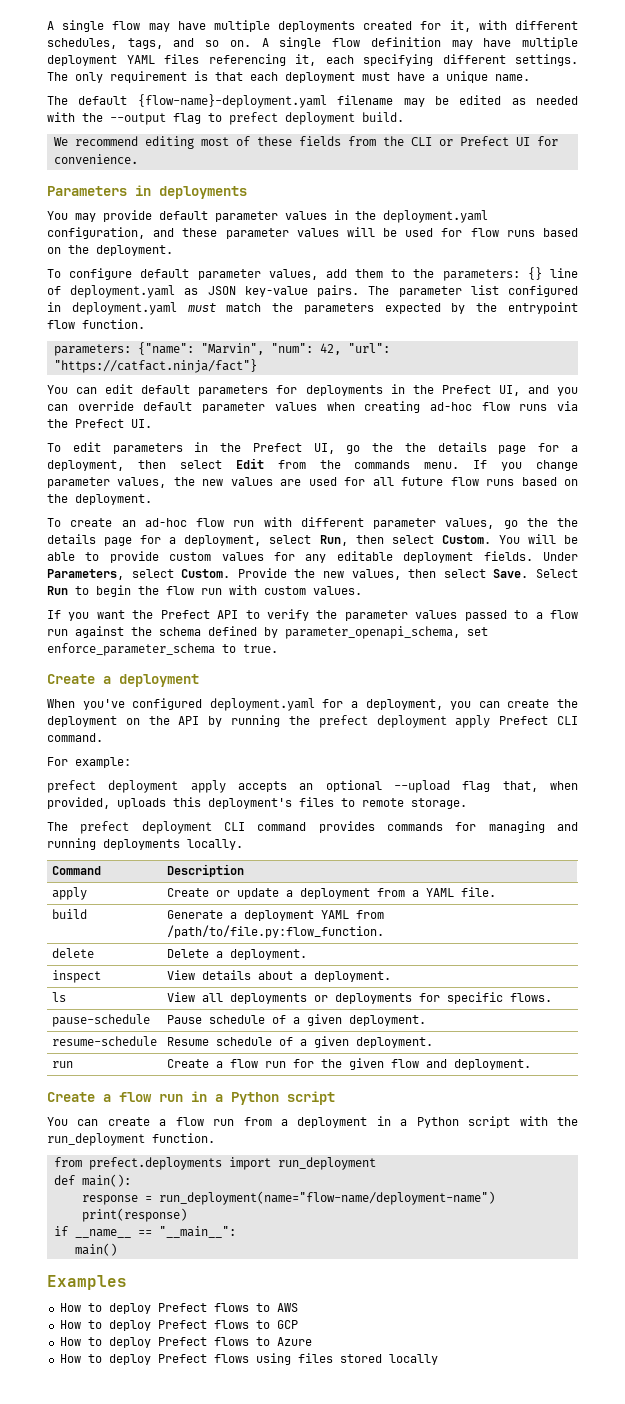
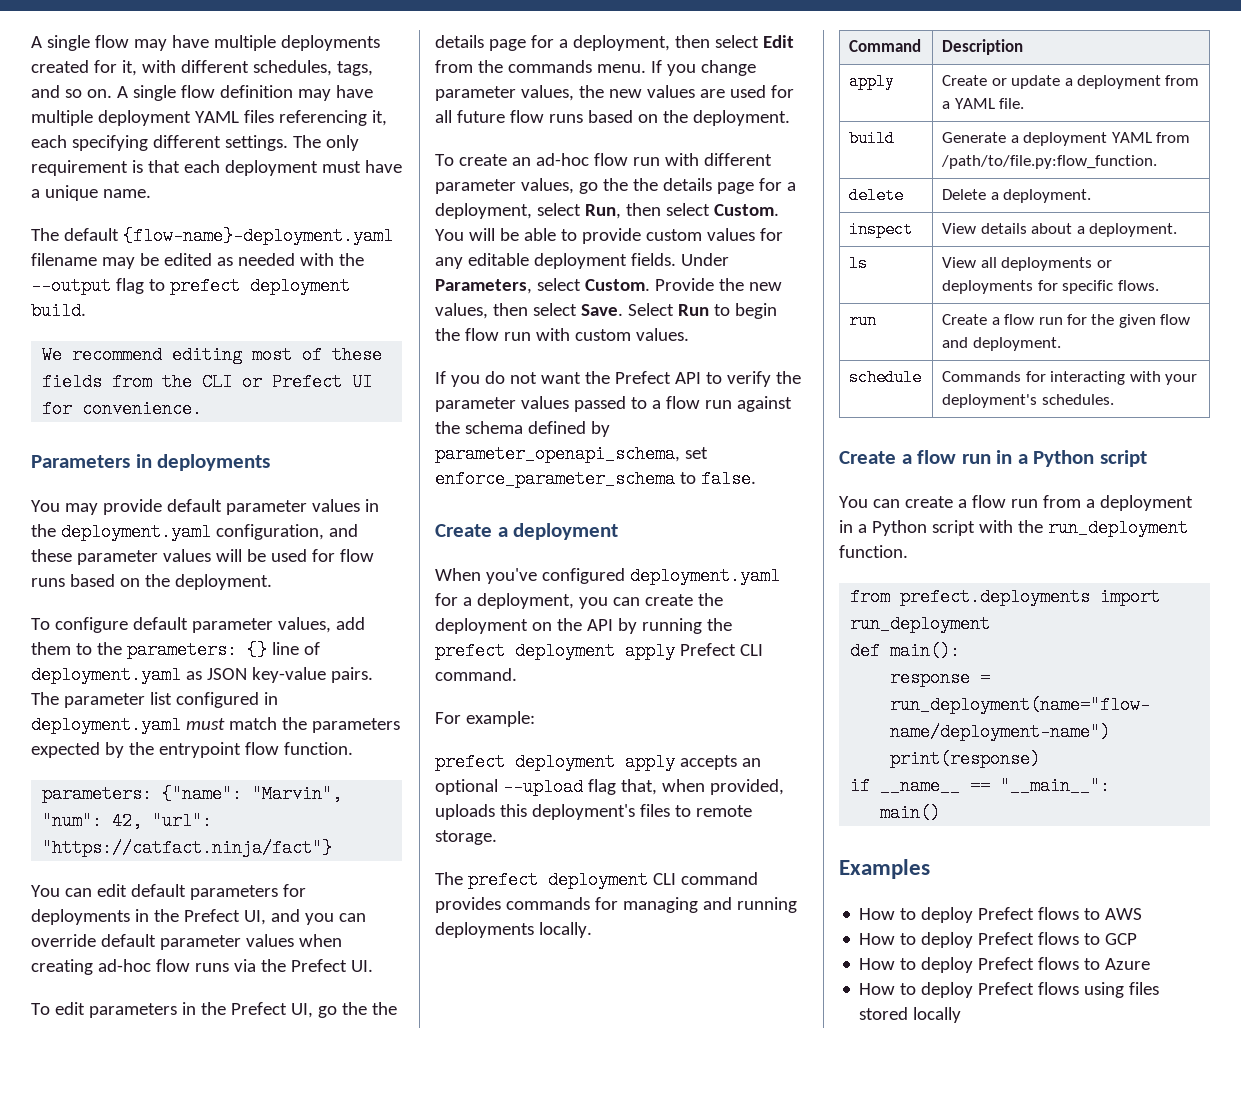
(90, 616) none -> [484,371,537,384] do not
[243,644,278,653] true. -> [700,470,756,488] false.
[51,1014,150,1027] [166,1014,426,1026] [51,1036,157,1046] [166,1036,433,1048] // pause-schedule | Pause schedule of a given deployment. // resume-schedule | Resume schedule of a given deployment. -> (1159, 285) none
(531, 1064) none -> [849,369,923,386] [942,371,1198,385] [942,394,1114,408] // schedule | Commands for interacting with your deployment's schedules.

